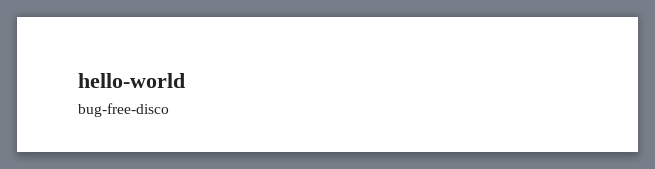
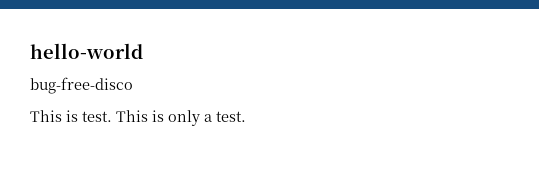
(169, 110) none -> [30,110,246,126] // This is test. This is only a test.

